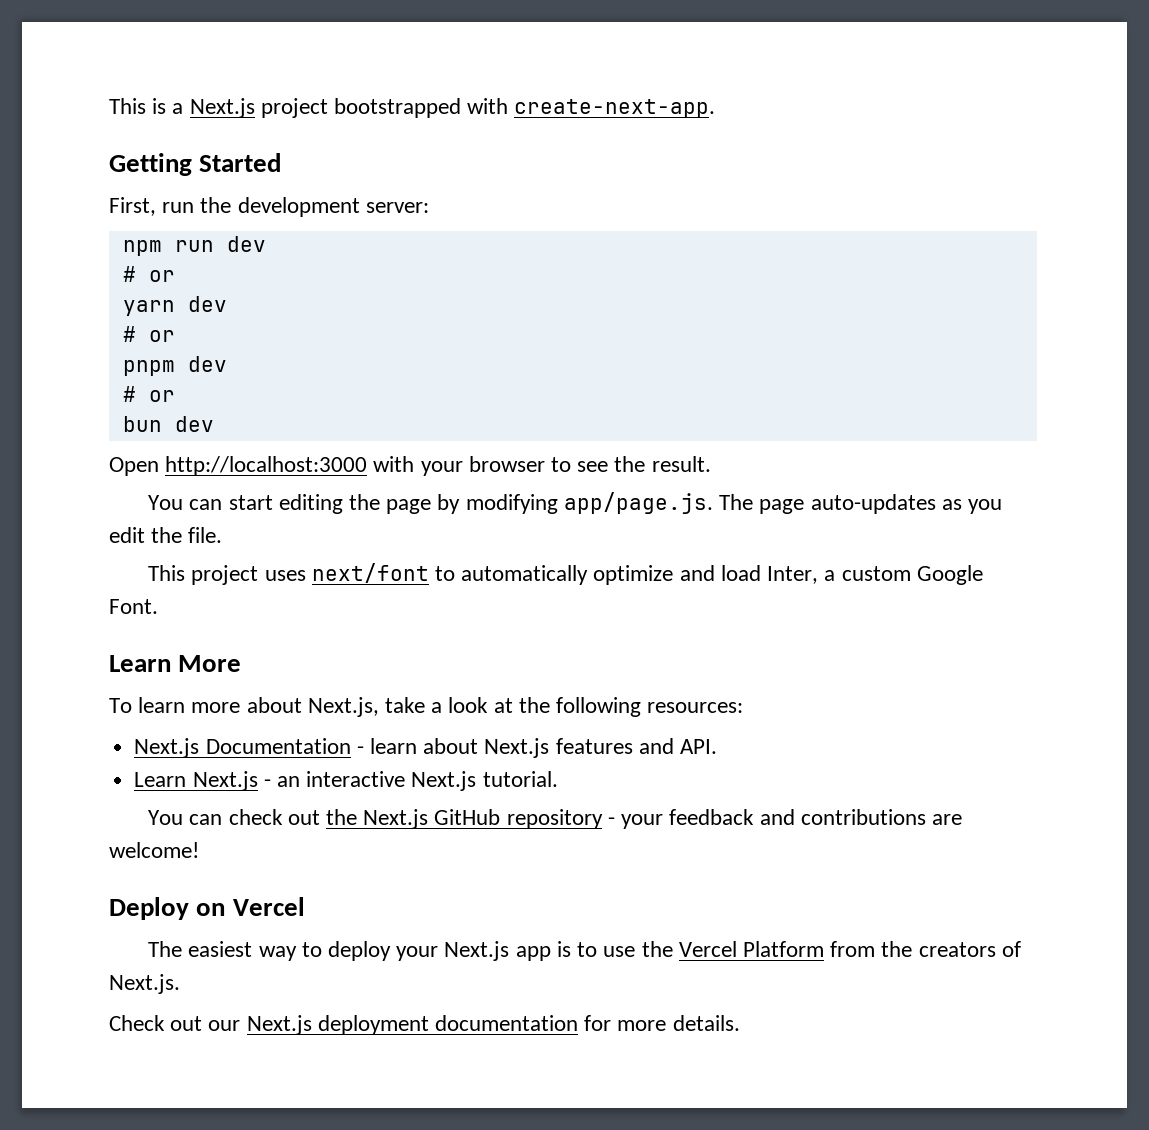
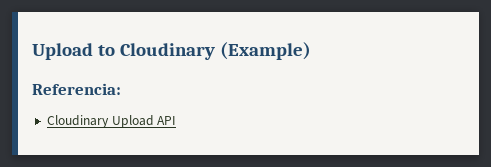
[109,98,716,118] [109,153,282,176] [109,197,429,217] [122,236,266,256] [122,266,175,282] [122,296,227,316] [122,326,175,342] [122,356,227,376] [122,386,175,402] [122,416,214,432] [109,456,711,476] [148,492,1002,514] [109,527,223,543] [148,563,983,585] [109,599,158,614] [109,655,242,672] [109,697,744,717] [134,738,717,758] [134,771,558,791] [148,809,962,829] [109,842,199,858] [109,897,305,920] [148,941,1021,961] [109,974,180,994] [109,1015,740,1035] This is a Next.js project bootstrapped with create-next-app. // Getting Started // First, run the development server: // npm run dev // # or // yarn dev // # or // pnpm dev // # or // bun dev // Open http://localhost:3000 with your browser to see the result. // You can start editing the page by modifying app/page.js. The page auto-updates as you edit the file. // This project uses next/font to automatically optimize and load Inter, a custom Google Font. // Learn More // To learn more about Next.js, take a look at the following resources: // Next.js Documentation - learn about Next.js features and API. // Learn Next.js - an interactive Next.js tutorial. // You can check out the Next.js GitHub repository - your feedback and contributions are welcome! // Deploy on Vercel // The easiest way to deploy your Next.js app is to use the Vercel Platform from the creators of Next.js. // Check out our Next.js deployment documentation for more details. -> [32,42,311,60] [32,83,121,95] [46,115,177,128] Upload to Cloudinary (Example) // Referencia: // Cloudinary Upload API

